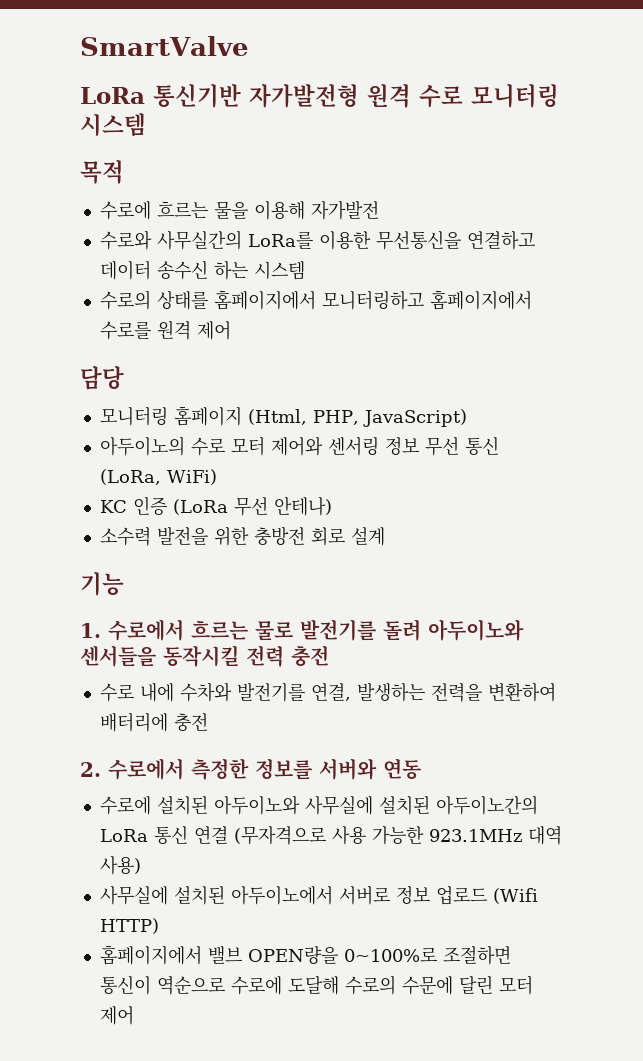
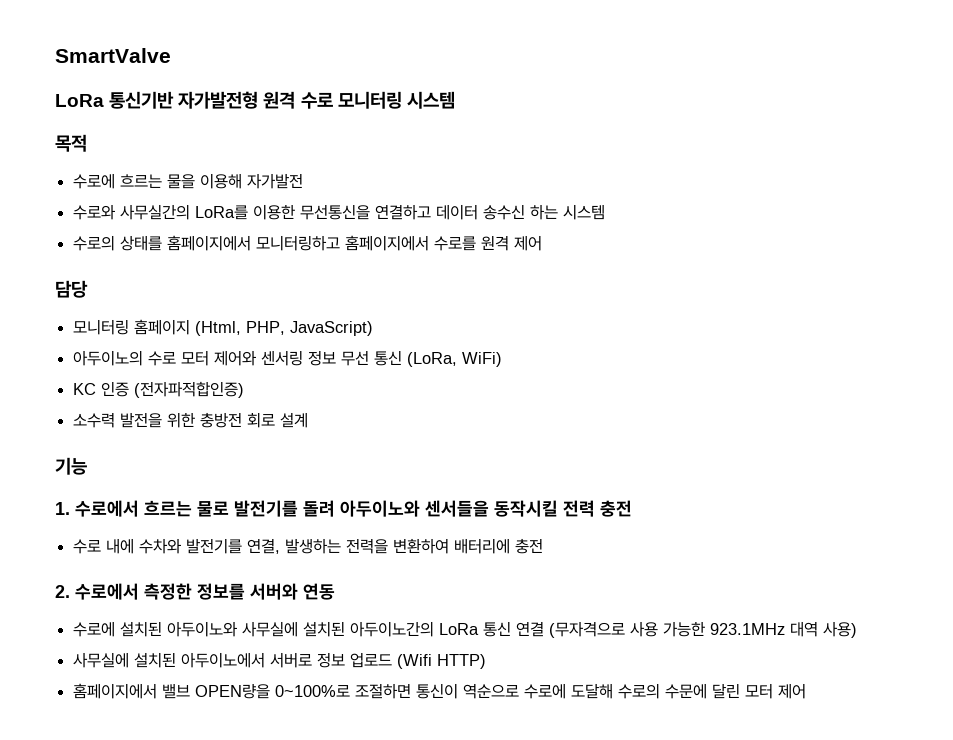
[172,496,332,516] (LoRa 무선 안테나) -> [134,381,245,398] (전자파적합인증)

